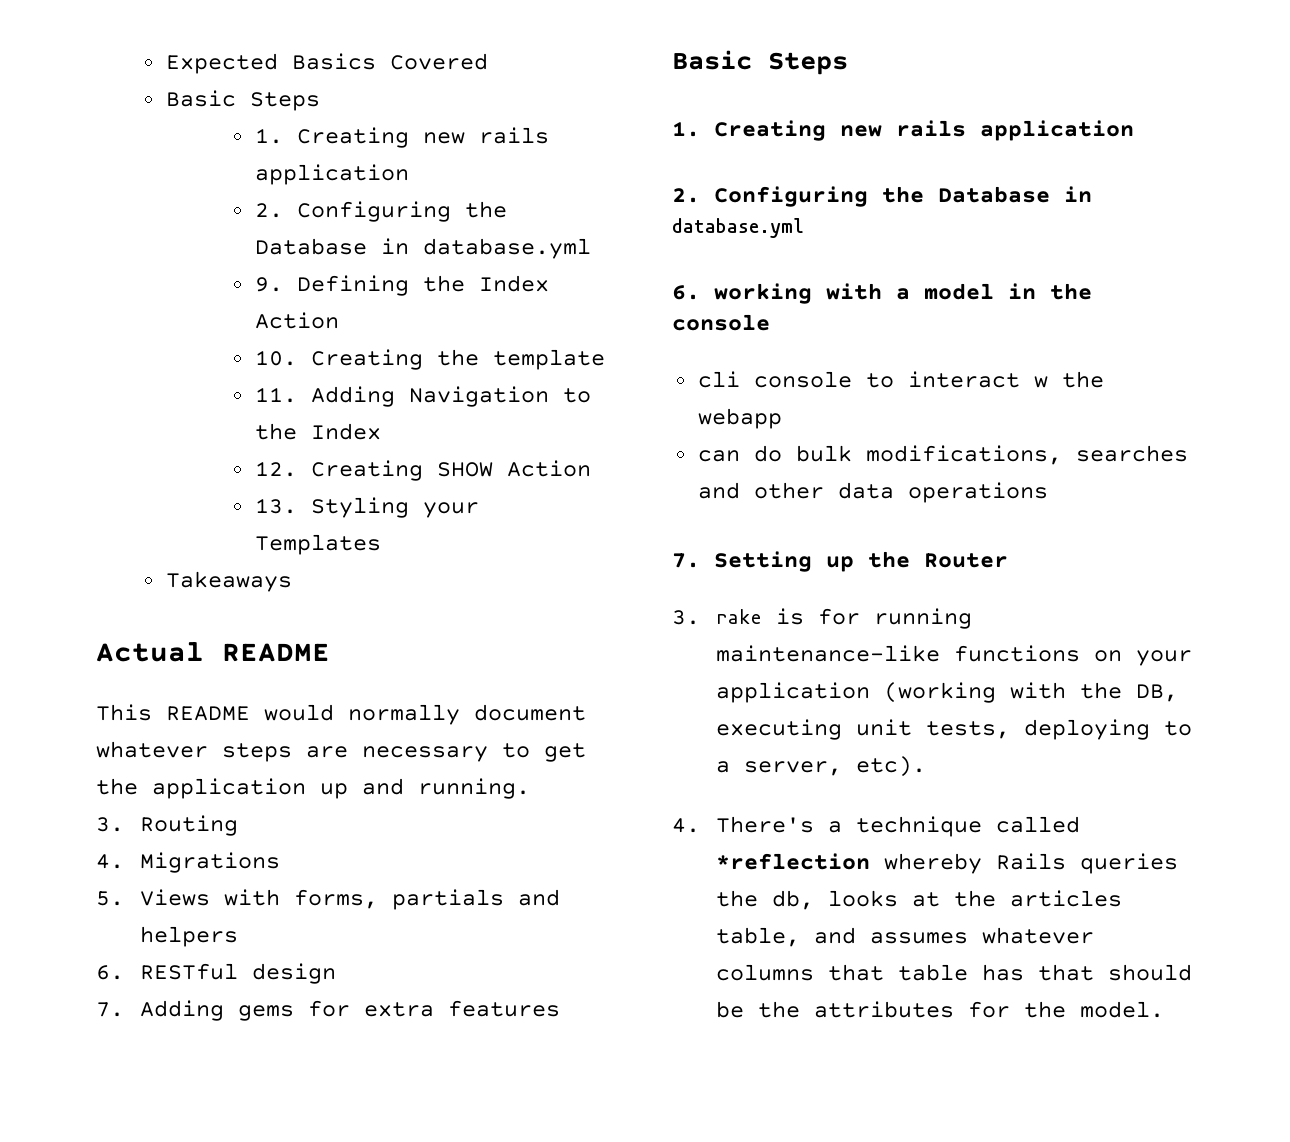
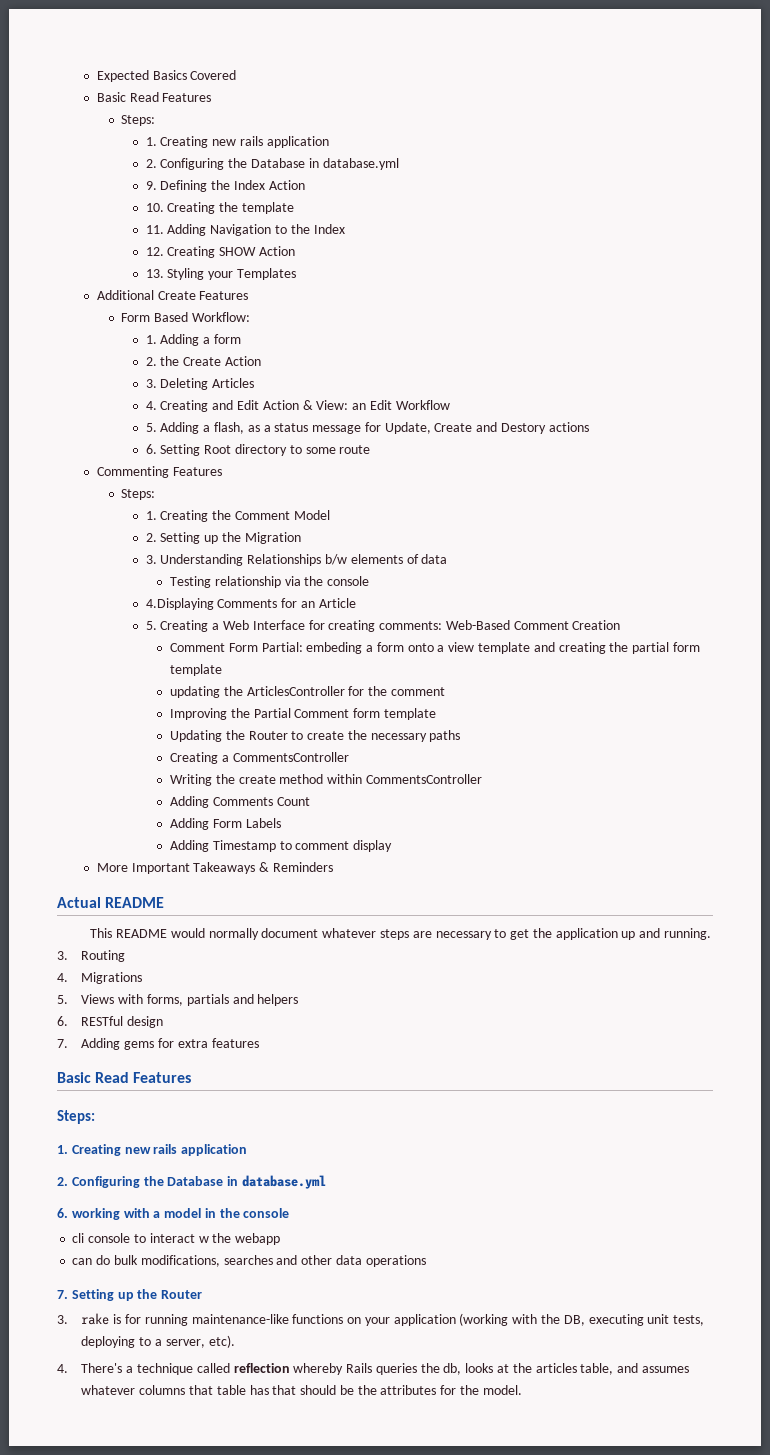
[250,92,321,111] Steps -> [129,92,212,102] [121,115,156,126] Read Features // Steps:
(381, 544) none -> [96,290,249,300] [121,312,250,322] [145,334,241,346] [145,356,261,366] [145,378,255,390] [145,400,450,412] [145,422,589,434] [145,444,371,456] [96,466,222,478] [121,489,156,500] [145,510,330,522] [145,532,301,544] [145,554,448,566] [169,576,370,588] [145,598,356,610] [145,620,621,632] [169,642,700,654] [169,664,222,676] [169,686,445,698] [169,708,436,720] [169,730,461,742] [169,752,349,764] [169,774,482,786] [169,796,310,808] [169,818,281,830] [169,840,393,852] [96,863,190,874] Additional Create Features // Form Based Workflow: // 1. Adding a form // 2. the Create Action // 3. Deleting Articles // 4. Creating and Edit Action & View: an Edit Workflow // 5. Adding a flash, as a status message for Update, Create and Destory actions // 6. Setting Root directory to some route // Commenting Features // Steps: // 1. Creating the Comment Model // 2. Setting up the Migration // 3. Understanding Relationships b/w elements of data // Testing relationship via the console // 4.Displaying Comments for an Article // 5. Creating a Web Interface for creating comments: Web-Based Comment Creation // Comment Form Partial: embeding a form onto a view template and creating the partial form template // updating the ArticlesController for the comment // Improving the Partial Comment form template // Updating the Router to create the necessary paths // Creating a CommentsController // Writing the create method within CommentsController // Adding Comments Count // Adding Form Labels // Adding Timestamp to comment display // More Important
(293, 581) none -> [259,862,333,872] & Reminders
[768,52,848,75] Steps -> [95,1072,192,1083] [57,1110,95,1124] Read Features // Steps:
[716,853,871,870] *reflection -> [233,1363,290,1373] reflection

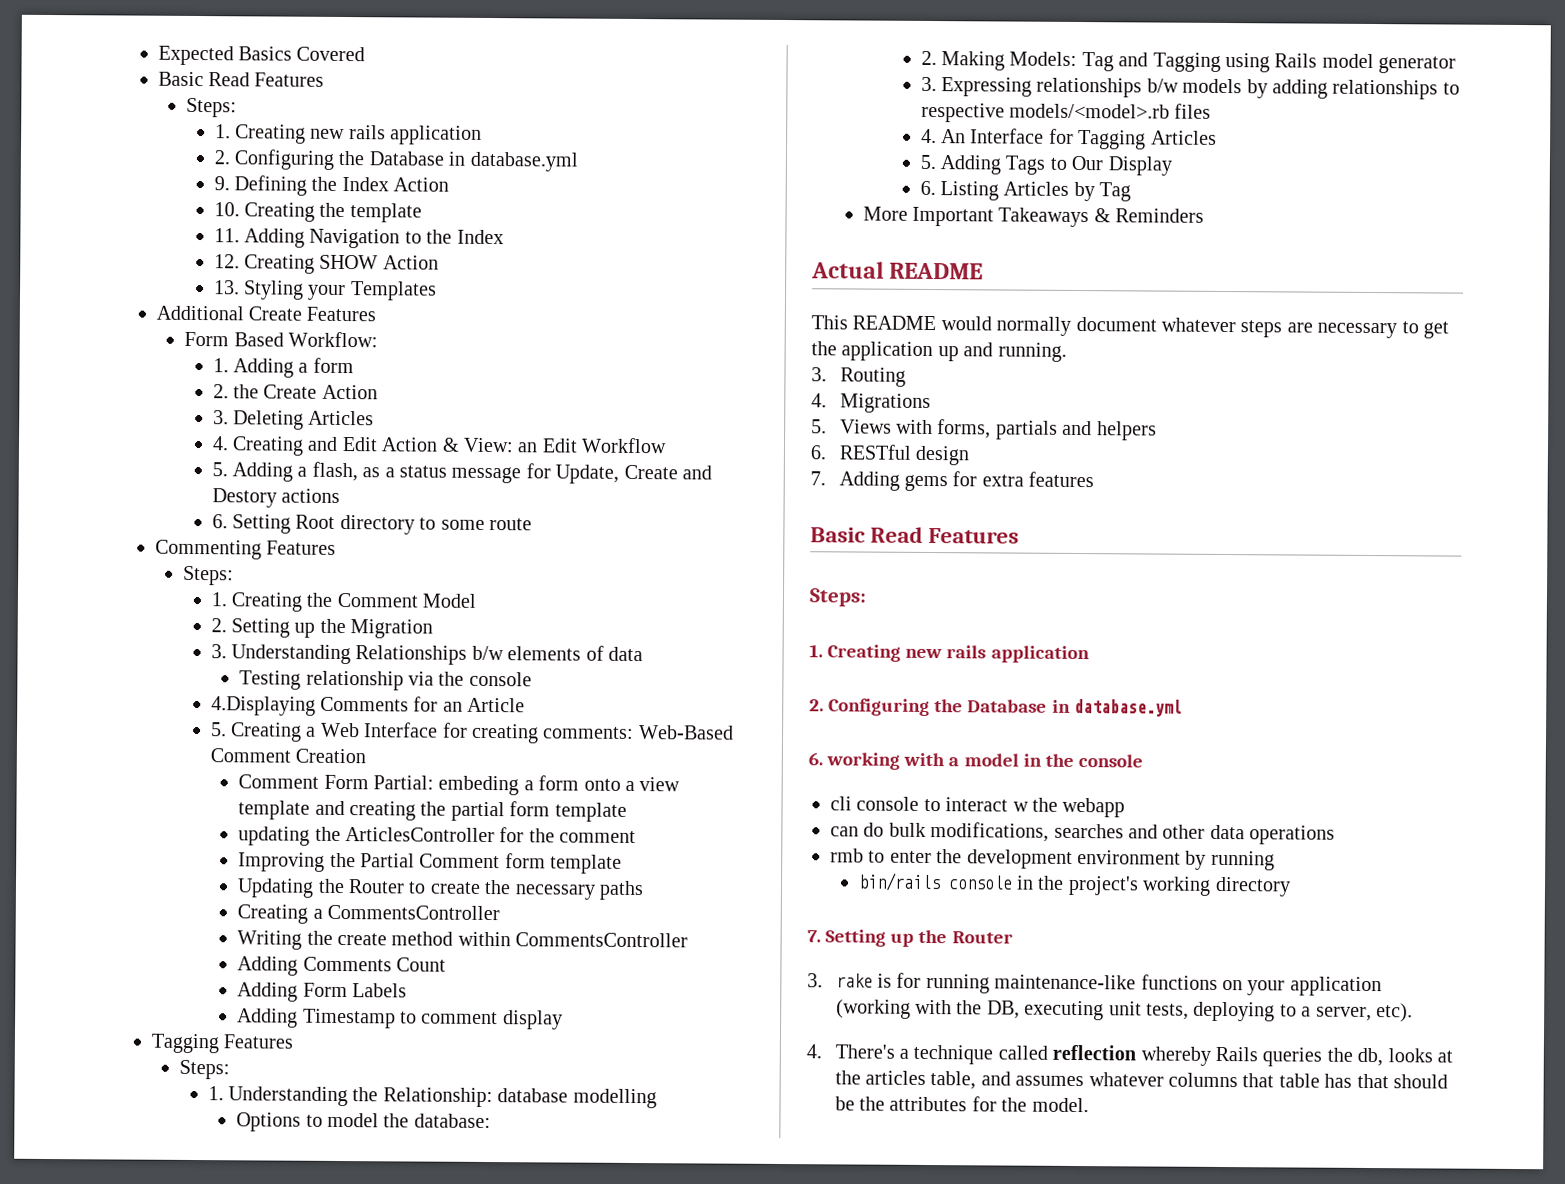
(393, 846) none -> [150,1033,293,1054] [179,1059,231,1080] [207,1086,657,1109] [236,1112,491,1132] [920,50,1457,74] [920,76,1460,100] [920,102,1212,123] [920,128,1217,150] [919,154,1172,176] [919,180,1132,202] // Tagging Features // Steps: // 1. Understanding the Relationship: database modelling // Options to model the database: // 2. Making Models: Tag and Tagging using Rails model generator // 3. Expressing relationships b/w models by adding relationships to respective models/<model>.rb files // 4. An Interface for Tagging Articles // 5. Adding Tags to Our Display // 6. Listing Articles by Tag
(426, 1261) none -> [830,848,1275,871] [857,872,1291,897] // rmb to enter the development environment by running // bin/rails console in the project's working directory

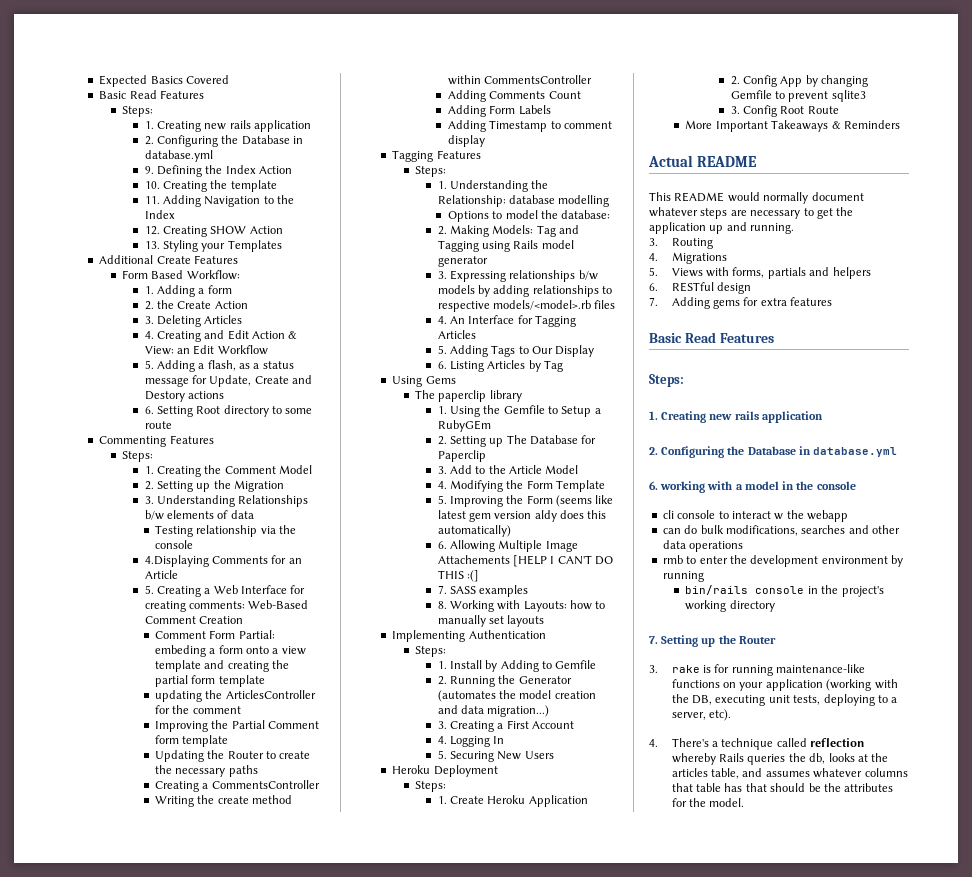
(1132, 192) none -> [392,376,456,387] [414,390,522,402] [437,405,601,417] [437,420,491,432] [437,435,597,447] [437,450,486,462] [437,465,579,474] [437,480,606,492] [437,495,614,507] [437,510,607,522] [437,525,511,537] [437,540,578,552] [437,555,614,567] [437,570,479,582] [437,585,529,597] [437,600,606,612] [437,615,545,627] [392,630,546,642] [414,646,446,657] [437,660,597,672] [437,675,572,687] [437,690,596,702] [437,705,550,717] [437,720,575,732] [437,736,505,747] [437,750,554,762] [392,765,498,777] [414,781,446,792] [437,795,588,807] [730,75,869,87] [730,90,866,102] [730,105,839,117] // Using Gems // The paperclip library // 1. Using the Gemfile to Setup a RubyGEm // 2. Setting up The Database for Paperclip // 3. Add to the Article Model // 4. Modifying the Form Template // 5. Improving the Form (seems like latest gem version aldy does this automatically) // 6. Allowing Multiple Image Attachements [HELP I CAN'T DO THIS :(] // 7. SASS examples // 8. Working with Layouts: how to manually set layouts // Implementing Authentication // Steps: // 1. Install by Adding to Gemfile // 2. Running the Generator (automates the model creation and data migration...) // 3. Creating a First Account // 4. Logging In // 5. Securing New Users // Heroku Deployment // Steps: // 1. Create Heroku Application // 2. Config App by changing Gemfile to prevent sqlite3 // 3. Config Root Route

